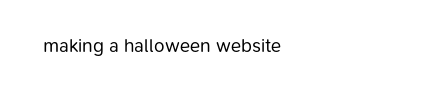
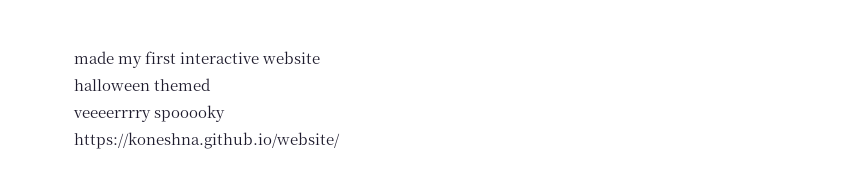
[43,39,282,56] making a halloween website -> [74,51,321,68] [74,78,212,91] [73,105,226,122] [74,132,340,149] made my first interactive website // halloween themed // veeeerrrry spooooky // https://koneshna.github.io/website/

